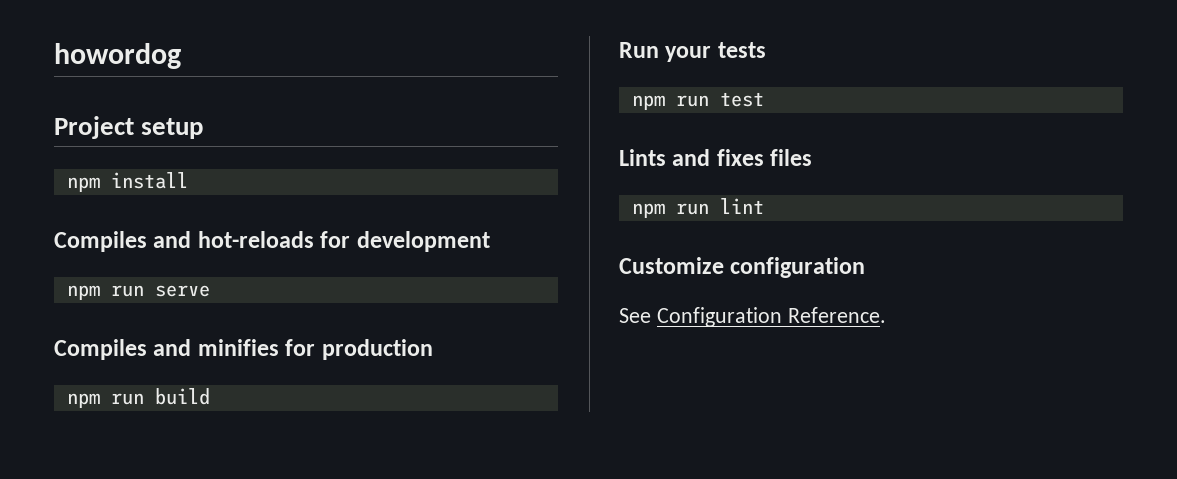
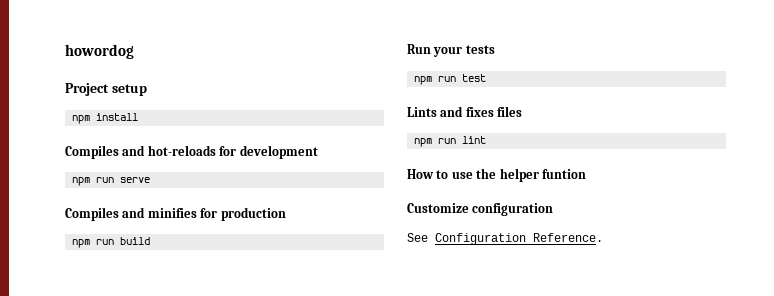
(764, 206) none -> [407,168,586,182] // How to use the helper funtion

